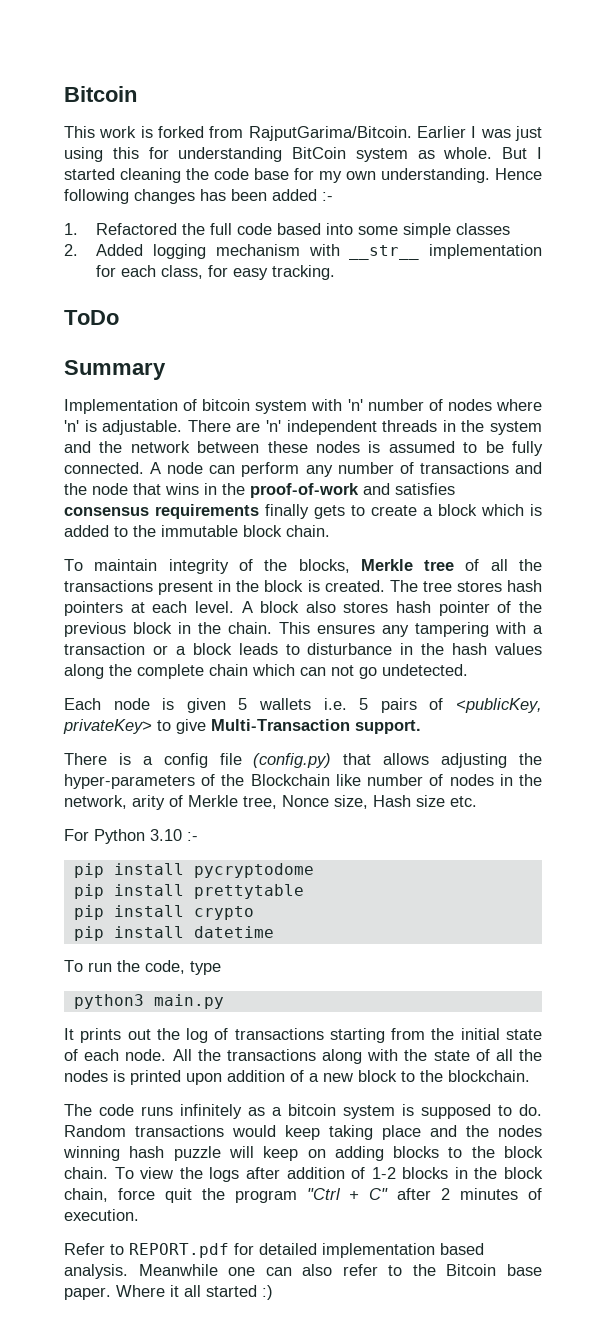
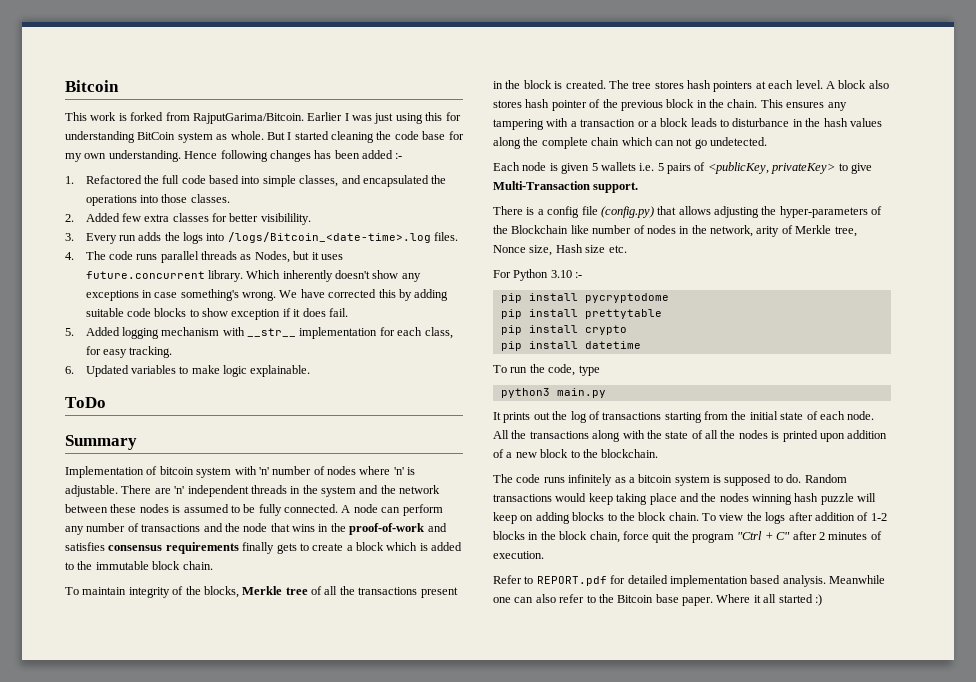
[358,223,511,238] [64,244,78,256] some simple classes // 2. -> [262,175,447,187] [85,194,230,206] [65,213,311,225] [65,232,459,244] [65,251,343,263] [85,270,421,282] [85,289,449,301] [85,308,348,320] [65,328,74,336] simple classes, and encapsulated the operations into those classes. // 2. Added few extra classes for better visibilility. // 3. Every run adds the logs into /logs/Bitcoin_<date-time>.log files. // 4. The code runs parallel threads as Nodes, but it uses future.concurrent library. Which inherently doesn't show any exceptions in case something's wrong. We have corrected this by adding suitable code blocks to show exception if it does fail. // 5.
(336, 272) none -> [65,365,311,377] // 6. Updated variables to make logic explainable.

